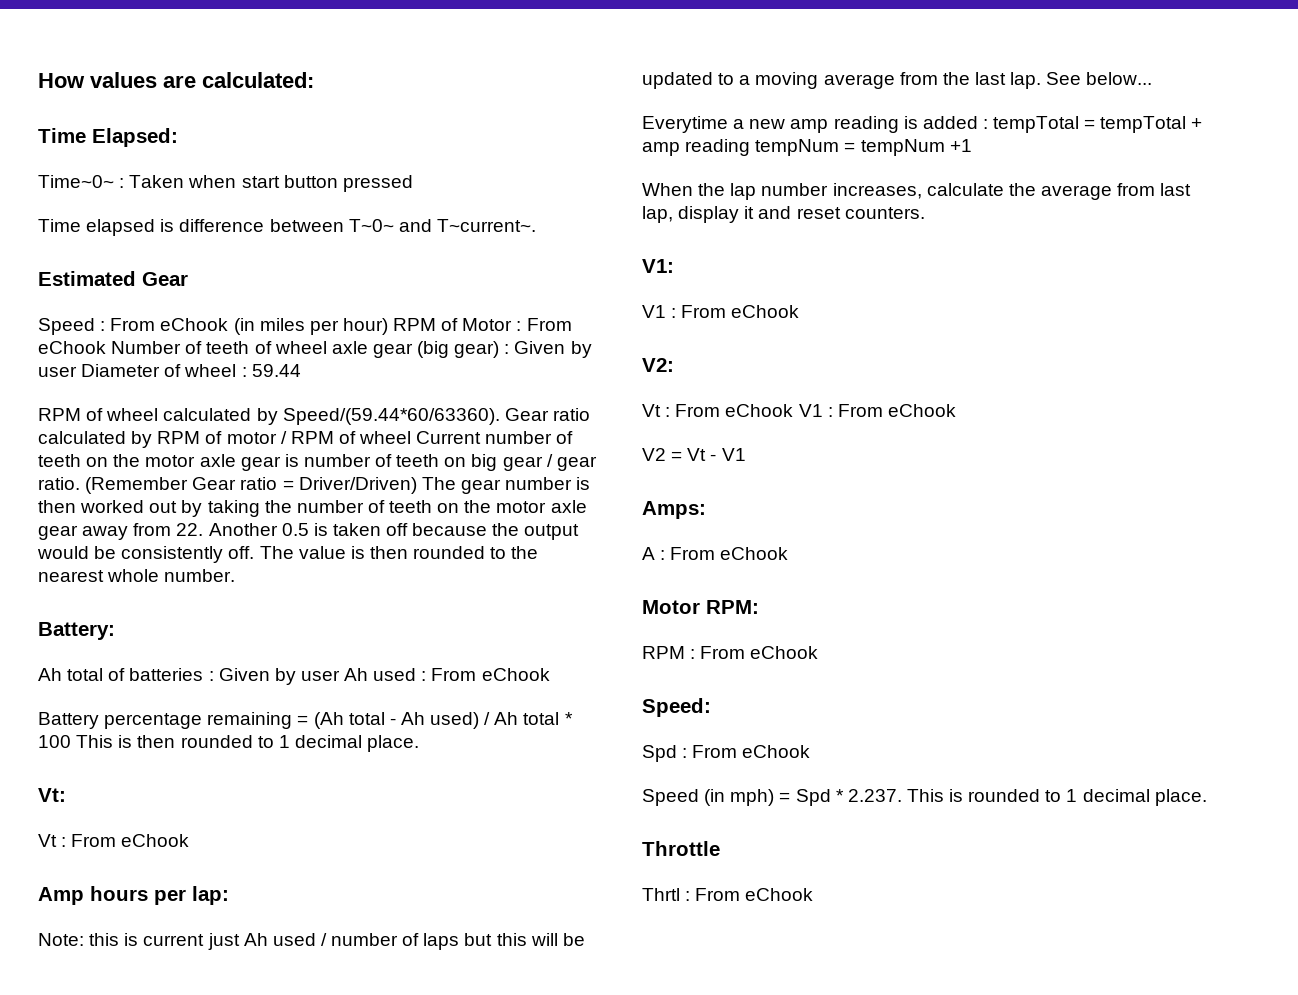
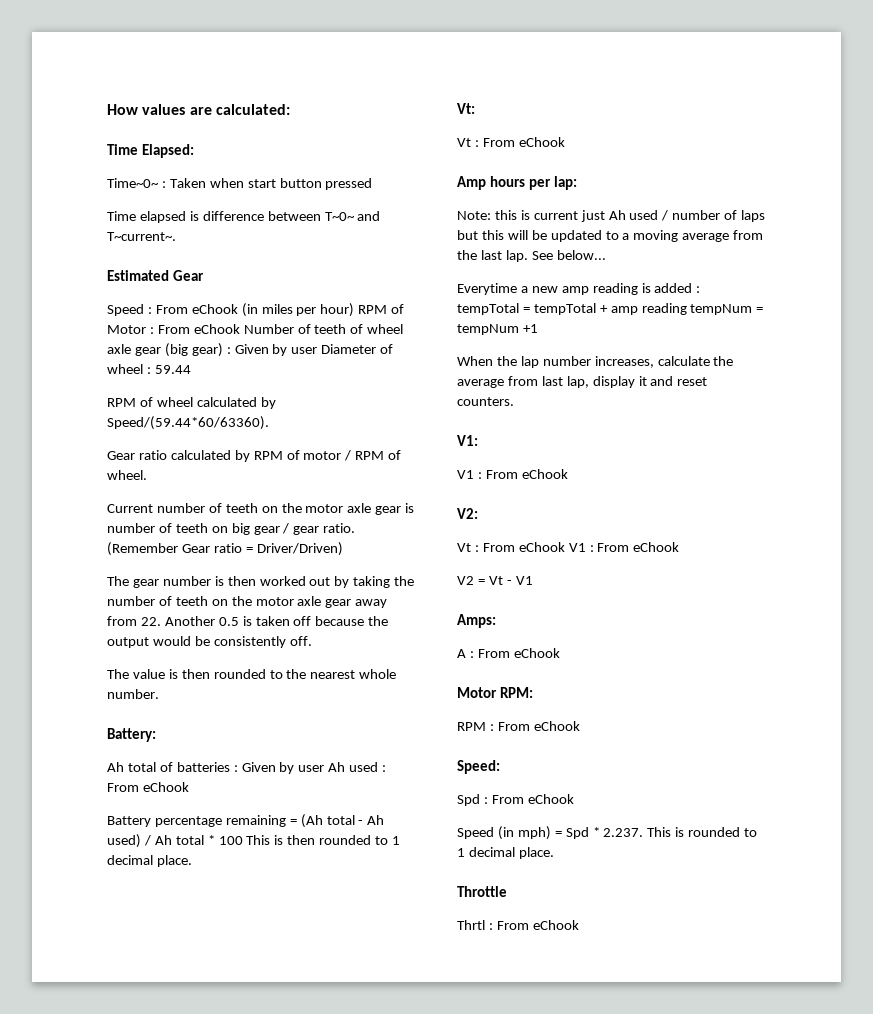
(500, 416) none -> (269, 423) //
[359,431,412,444] wheel -> [107,470,147,480] wheel. //
(417, 485) none -> (343, 549) //
(255, 552) none -> (312, 641) //

